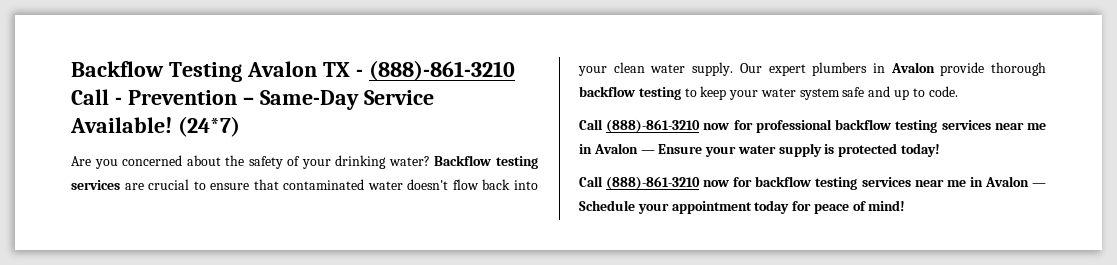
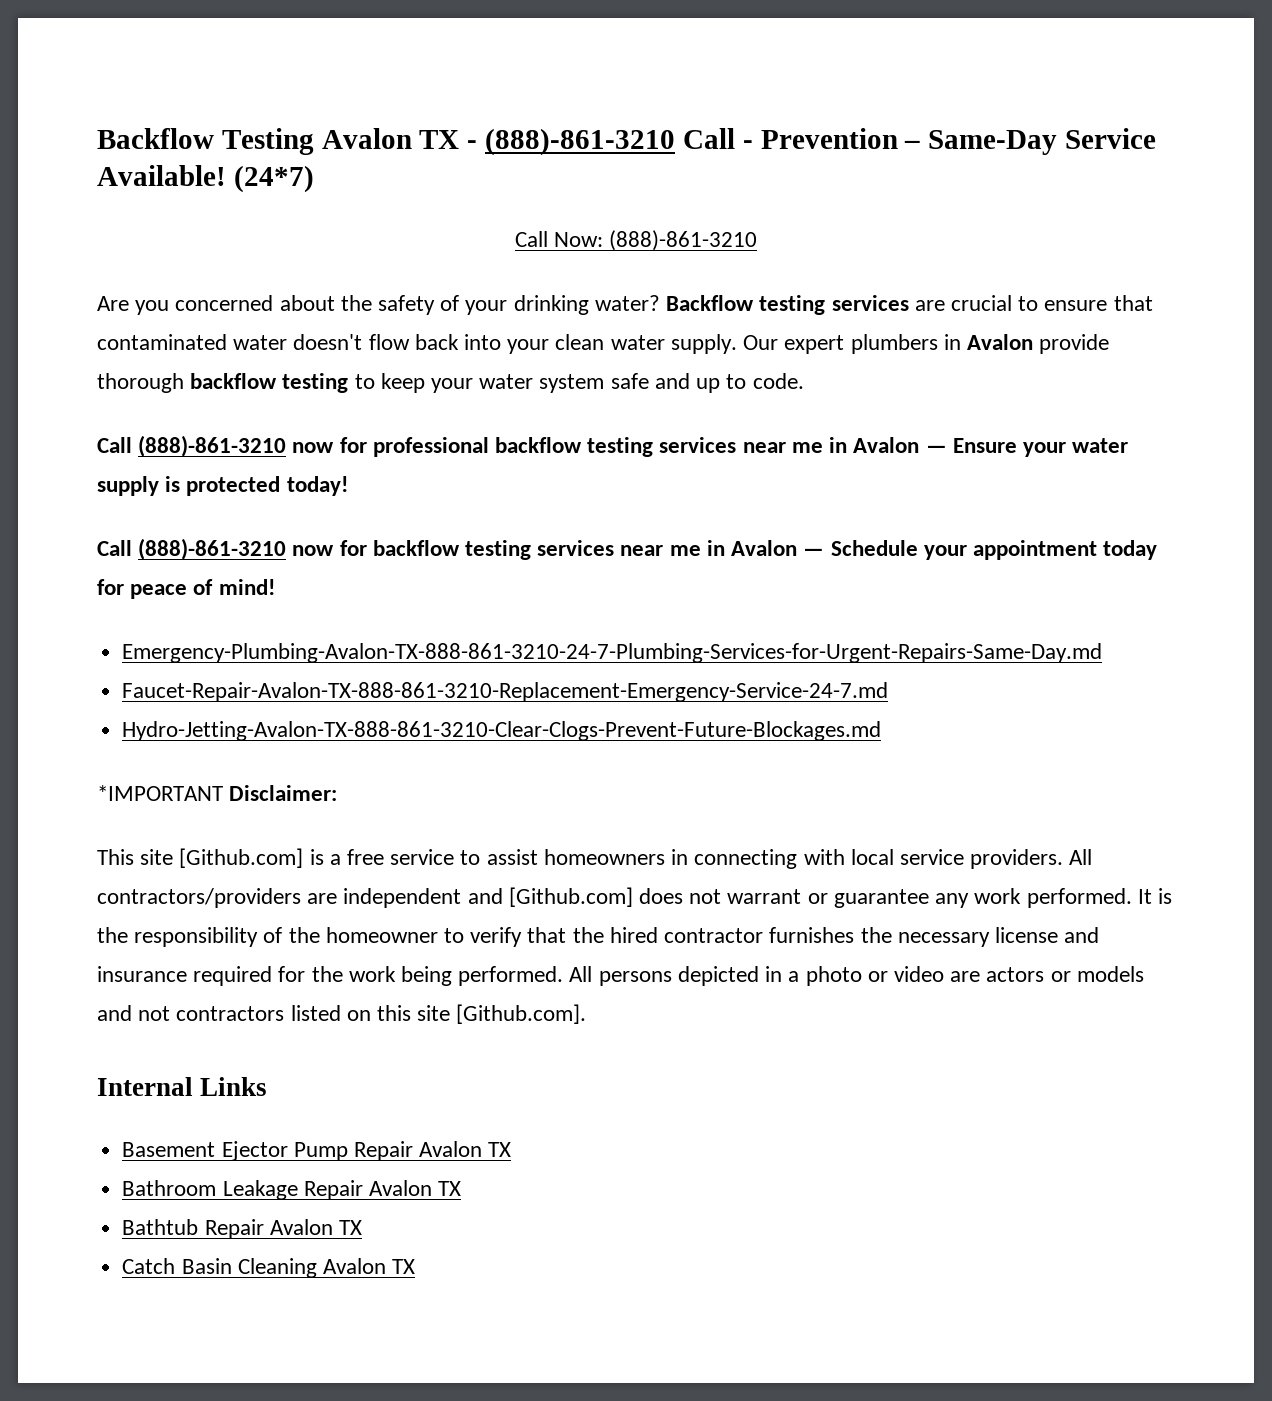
(240, 126) none -> [514,230,758,251] // Call Now: (888)-861-3210
(906, 205) none -> [122,643,1103,663] [122,682,889,702] [122,721,882,741] [97,785,338,801] [97,848,1093,869] [97,887,1172,908] [97,927,1100,947] [97,966,1144,986] [97,1004,587,1024] [97,1077,268,1096] [122,1141,512,1161] [122,1180,462,1200] [122,1219,362,1239] [122,1258,416,1278] // Emergency-Plumbing-Avalon-TX-888-861-3210-24-7-Plumbing-Services-for-Urgent-Repairs-Same-Day.md // Faucet-Repair-Avalon-TX-888-861-3210-Replacement-Emergency-Service-24-7.md // Hydro-Jetting-Avalon-TX-888-861-3210-Clear-Clogs-Prevent-Future-Blockages.md // *IMPORTANT Disclaimer: // This site [Github.com] is a free service to assist homeowners in connecting with local service providers. All contractors/providers are independent and [Github.com] does not warrant or guarantee any work performed. It is the responsibility of the homeowner to verify that the hired contractor furnishes the necessary license and insurance required for the work being performed. All persons depicted in a photo or video are actors or models and not contractors listed on this site [Github.com]. // Internal Links // Basement Ejector Pump Repair Avalon TX // Bathroom Leakage Repair Avalon TX // Bathtub Repair Avalon TX // Catch Basin Cleaning Avalon TX

